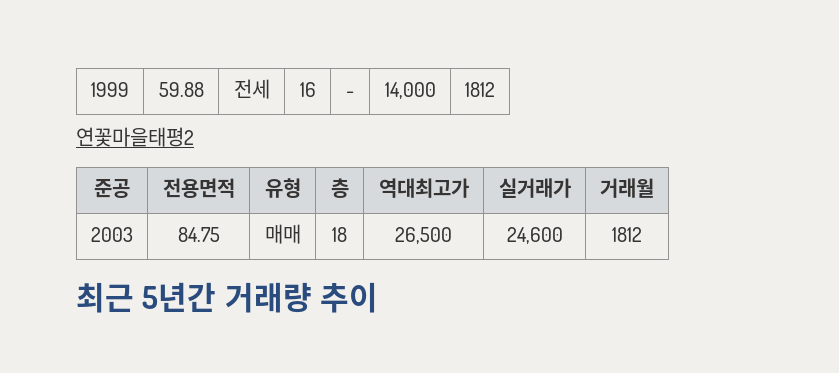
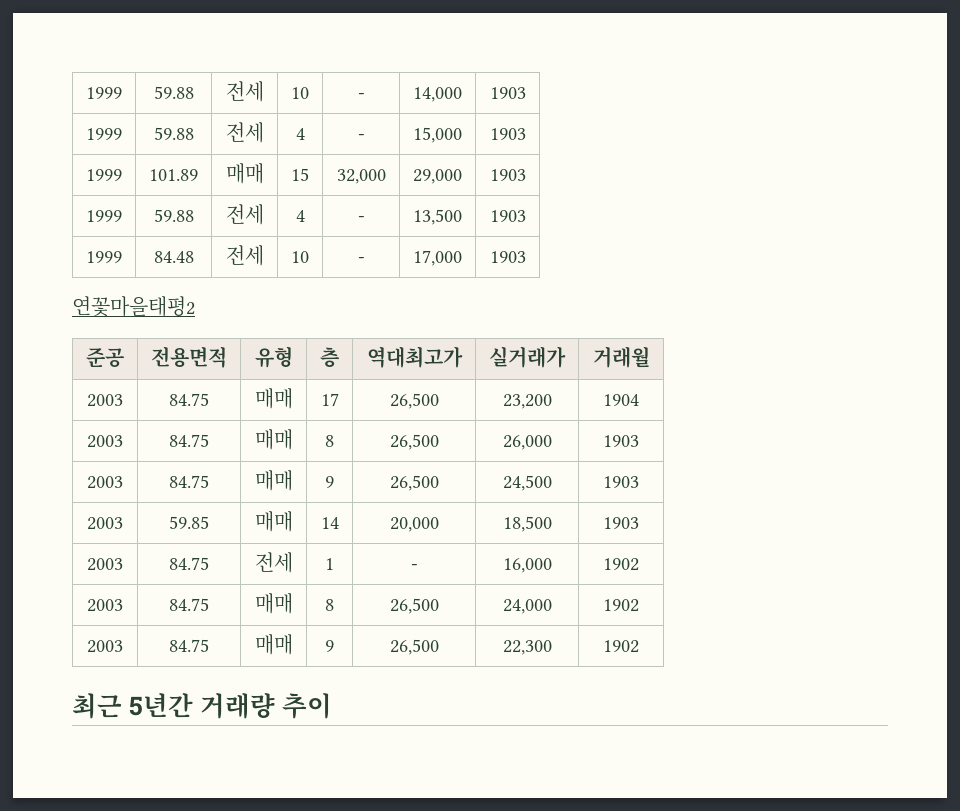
[91,82,129,97] [158,82,204,97] [233,79,270,99] [299,82,316,97] 1999 | 59.88 | 전세 | 16 -> [86,87,122,99] [153,86,194,99] [225,81,264,102] [291,87,309,99] 1999 | 59.88 | 전세 | 10
[465,82,495,97] 1812 -> [489,87,526,99] [86,128,122,140] [153,127,194,140] [225,122,264,143] [295,128,305,140] [357,134,365,140] [413,127,462,143] [489,128,526,140] [86,169,122,181] [149,169,198,181] [225,163,264,184] [291,168,309,181] [336,169,386,184] [413,169,462,184] [489,169,526,181] [86,210,122,222] [153,209,194,222] [225,204,264,225] [295,210,305,222] [357,216,365,222] [413,209,462,225] [489,210,526,222] [86,251,122,263] [153,251,194,263] [225,245,264,266] [291,251,309,263] [357,257,365,263] [413,250,462,266] [489,251,526,263] 1903 // 1999 | 59.88 | 전세 | 4 | - | 15,000 | 1903 // 1999 | 101.89 | 매매 | 15 | 32,000 | 29,000 | 1903 // 1999 | 59.88 | 전세 | 4 | - | 13,500 | 1903 // 1999 | 84.48 | 전세 | 10 | - | 17,000 | 1903
[332,227,347,242] [395,227,452,244] [506,227,563,244] [612,227,642,242] 18 | 26,500 | 24,600 | 1812 -> [320,393,339,406] [389,393,439,409] [502,394,552,409] [603,394,639,406] [87,435,123,448] [169,434,209,447] [254,429,293,450] [325,435,334,447] [389,434,439,450] [502,435,552,450] [603,435,639,447] [87,476,123,489] [169,475,209,488] [254,470,293,491] [325,476,334,488] [389,475,439,491] [502,475,552,491] [603,476,639,488] [87,517,123,530] [169,516,209,529] [254,511,293,532] [320,517,339,529] [389,517,439,532] [502,516,552,532] [603,517,639,529] [87,558,123,571] [169,557,209,570] [254,552,293,573] [325,558,334,570] [410,564,418,570] [502,558,552,573] [603,558,639,571] [87,599,123,612] [169,598,209,611] [254,593,293,614] [325,599,334,611] [389,598,439,614] [502,599,552,614] [603,599,639,612] [87,640,123,653] [169,639,209,652] [254,634,293,655] [325,640,334,652] [389,639,439,655] [502,640,552,655] [603,640,639,653] 17 | 26,500 | 23,200 | 1904 // 2003 | 84.75 | 매매 | 8 | 26,500 | 26,000 | 1903 // 2003 | 84.75 | 매매 | 9 | 26,500 | 24,500 | 1903 // 2003 | 59.85 | 매매 | 14 | 20,000 | 18,500 | 1903 // 2003 | 84.75 | 전세 | 1 | - | 16,000 | 1902 // 2003 | 84.75 | 매매 | 8 | 26,500 | 24,000 | 1902 // 2003 | 84.75 | 매매 | 9 | 26,500 | 22,300 | 1902

